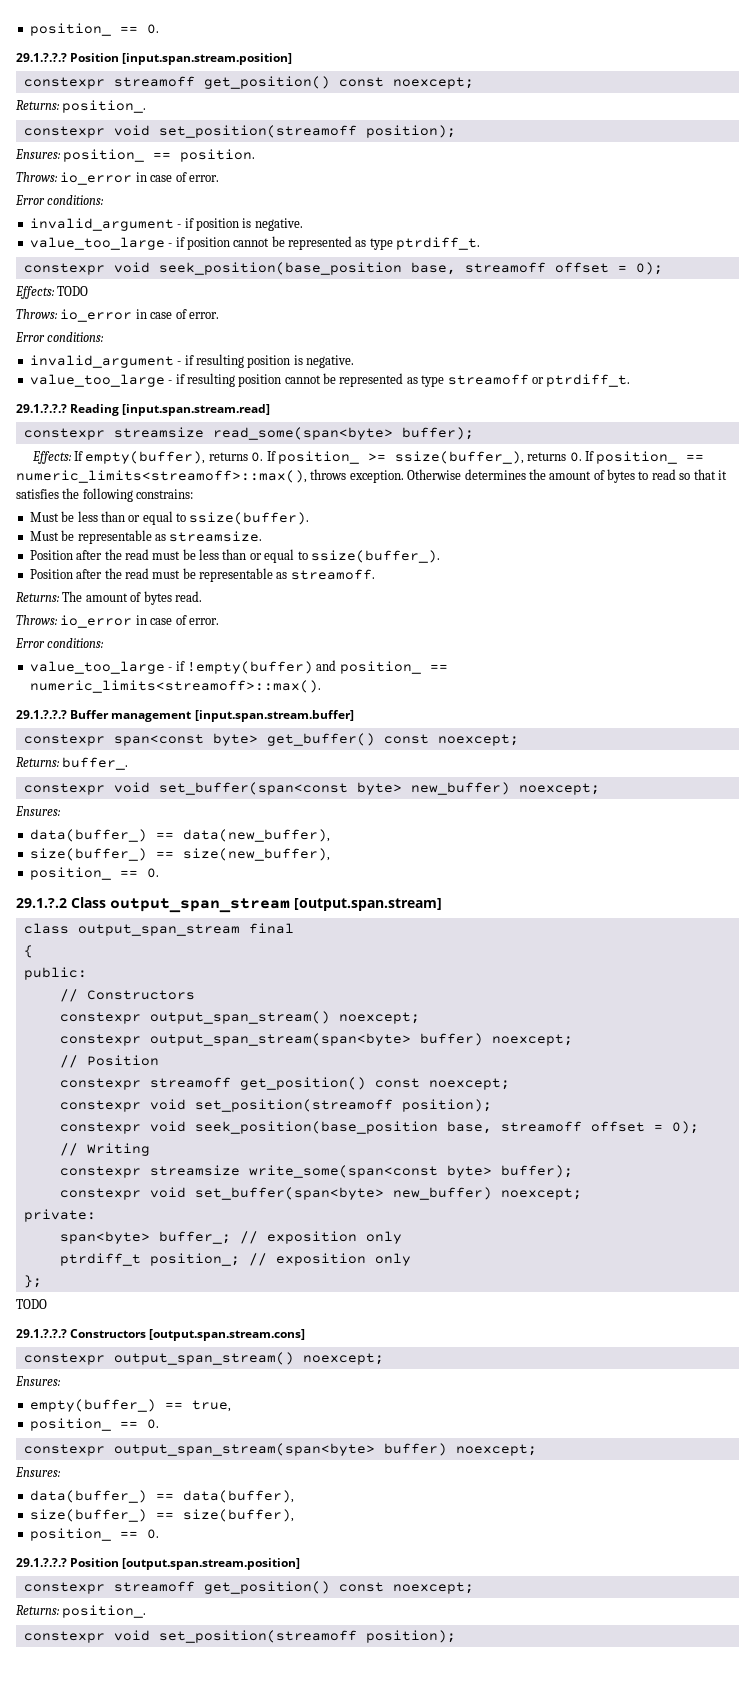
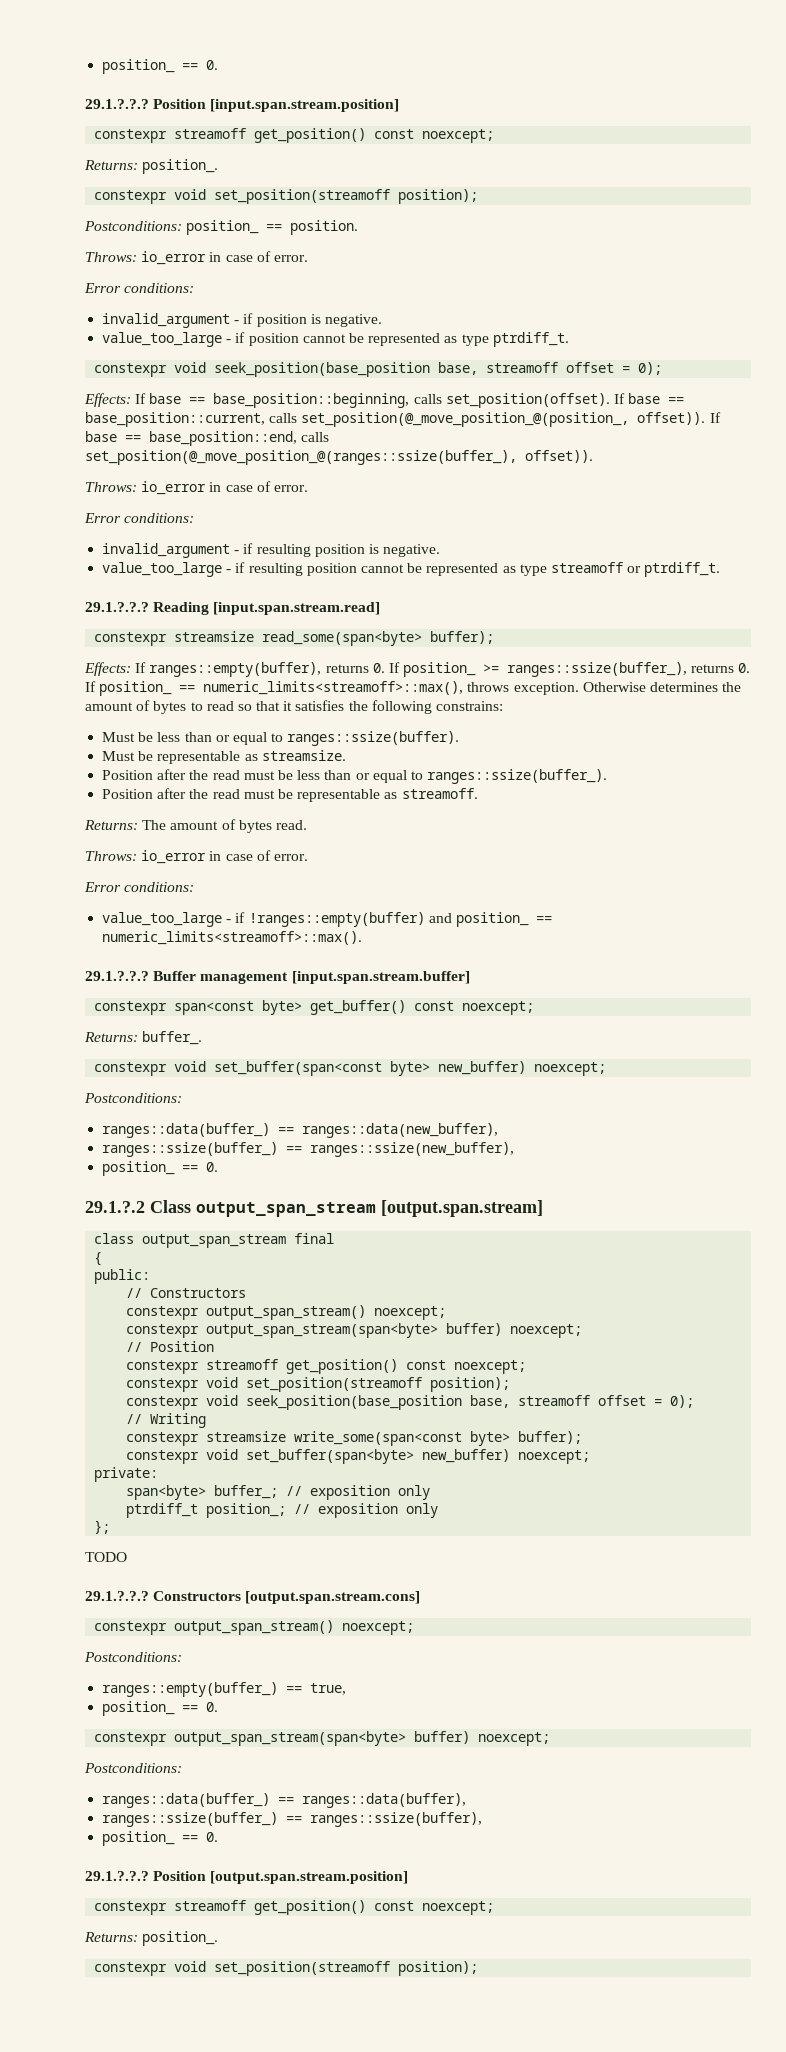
[15,149,61,159] Ensures: -> [84,221,182,231] Postconditions:
[57,286,89,296] TODO -> [135,393,685,408] [85,412,721,427] [85,431,330,446] [85,450,593,465] If base == base_position::beginning, calls set_position(offset). If base == base_position::current, calls set_position(@_move_position_@(position_, offset)). If base == base_position::end, calls set_position(@_move_position_@(ranges::ssize(buffer_), offset)).
[85,451,206,464] empty(buffer), -> [149,662,322,677] ranges::empty(buffer),
[394,451,524,464] ssize(buffer_), -> [507,662,688,677] ranges::ssize(buffer_),
[189,512,310,525] ssize(buffer). -> [287,731,460,746] ranges::ssize(buffer).
[310,550,440,563] ssize(buffer_). -> [427,769,608,784] ranges::ssize(buffer_).
[186,661,313,674] !empty(buffer) -> [248,912,425,927] !ranges::empty(buffer)
[15,806,61,816] [29,829,330,842] [29,848,330,861] Ensures: // data(buffer_) == data(new_buffer), // size(buffer_) == size(new_buffer), -> [84,1093,182,1103] [102,1123,499,1138] [102,1142,515,1157] Postconditions: // ranges::data(buffer_) == ranges::data(new_buffer), // ranges::ssize(buffer_) == ranges::ssize(new_buffer),
[15,1376,61,1386] [29,1399,156,1412] Ensures: // empty(buffer_) -> [84,1652,182,1662] [102,1682,279,1697] Postconditions: // ranges::empty(buffer_)
[15,1467,61,1477] [29,1490,294,1503] [29,1509,294,1522] Ensures: // data(buffer_) == data(buffer), // size(buffer_) == size(buffer), -> [84,1763,182,1773] [102,1793,467,1808] [102,1812,483,1827] Postconditions: // ranges::data(buffer_) == ranges::data(buffer), // ranges::ssize(buffer_) == ranges::ssize(buffer),

